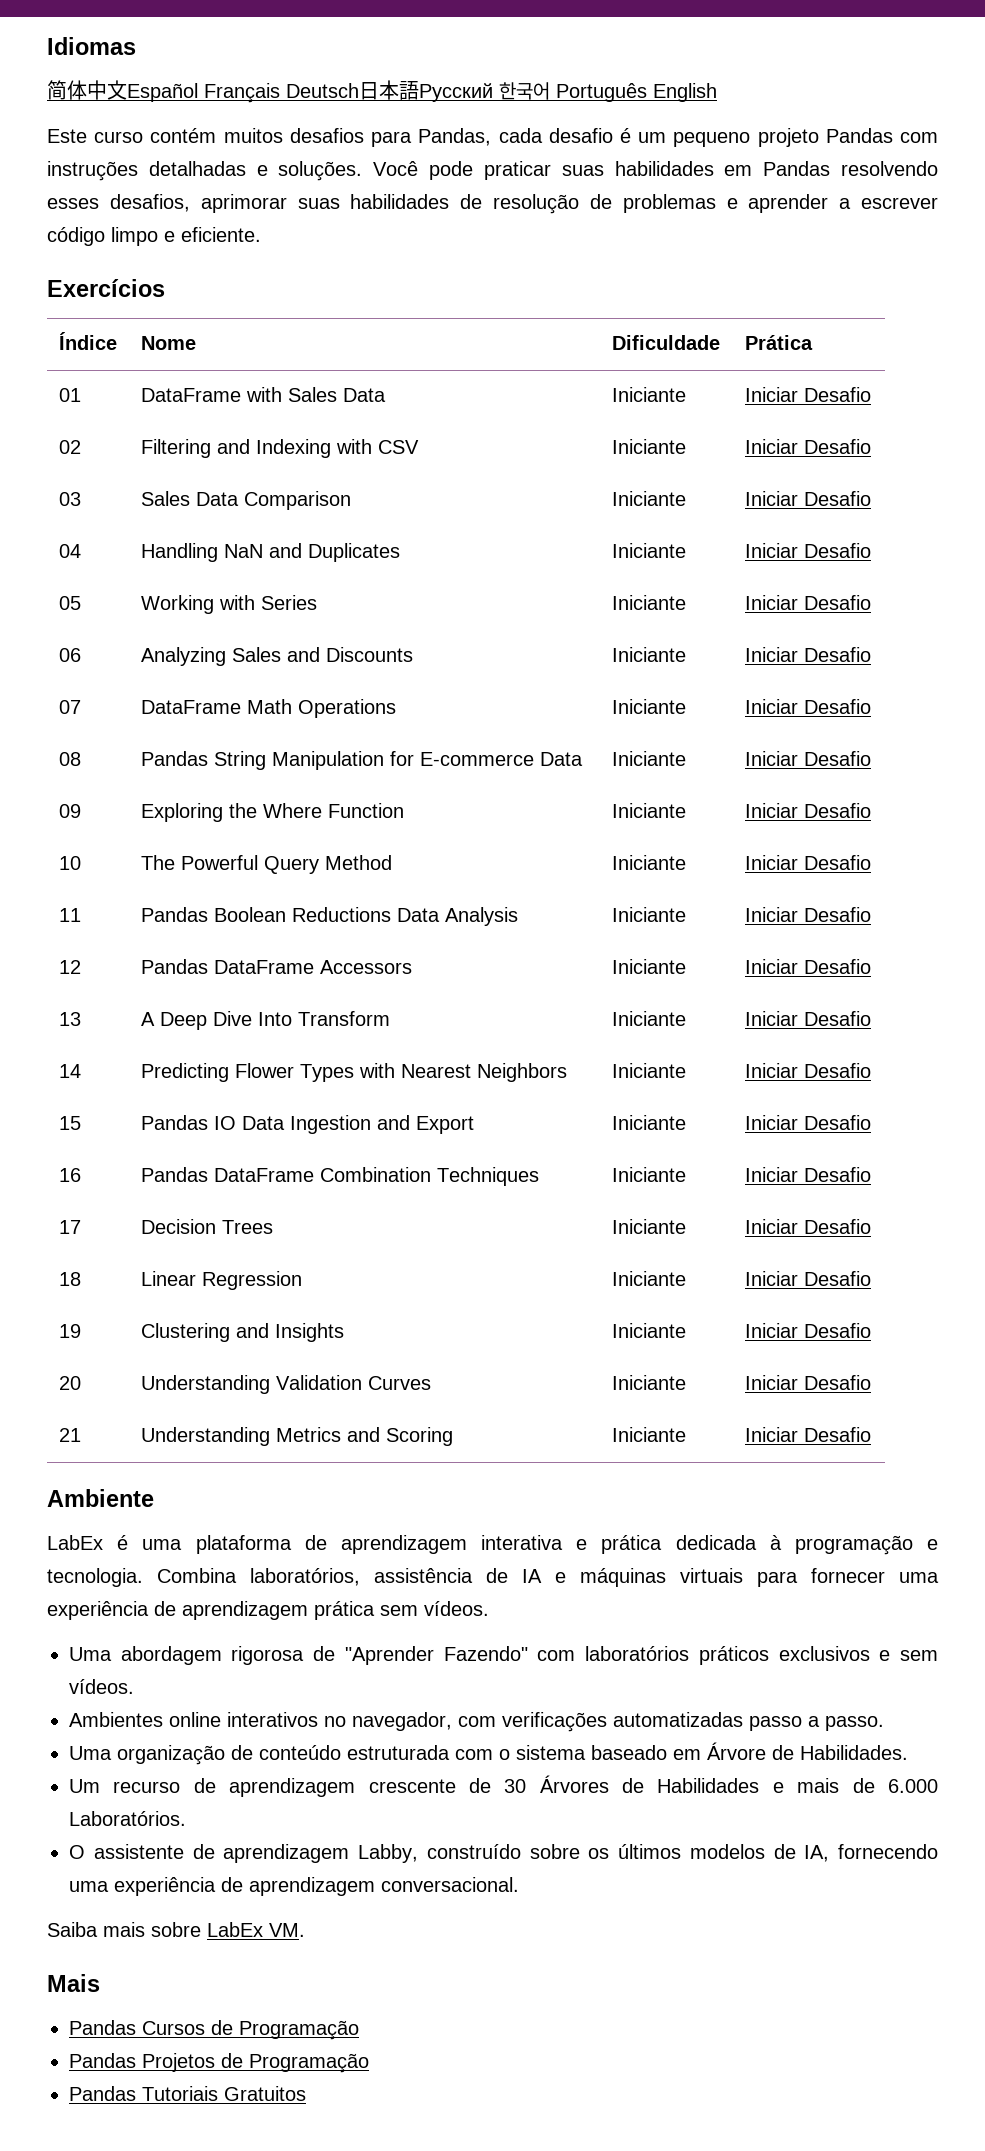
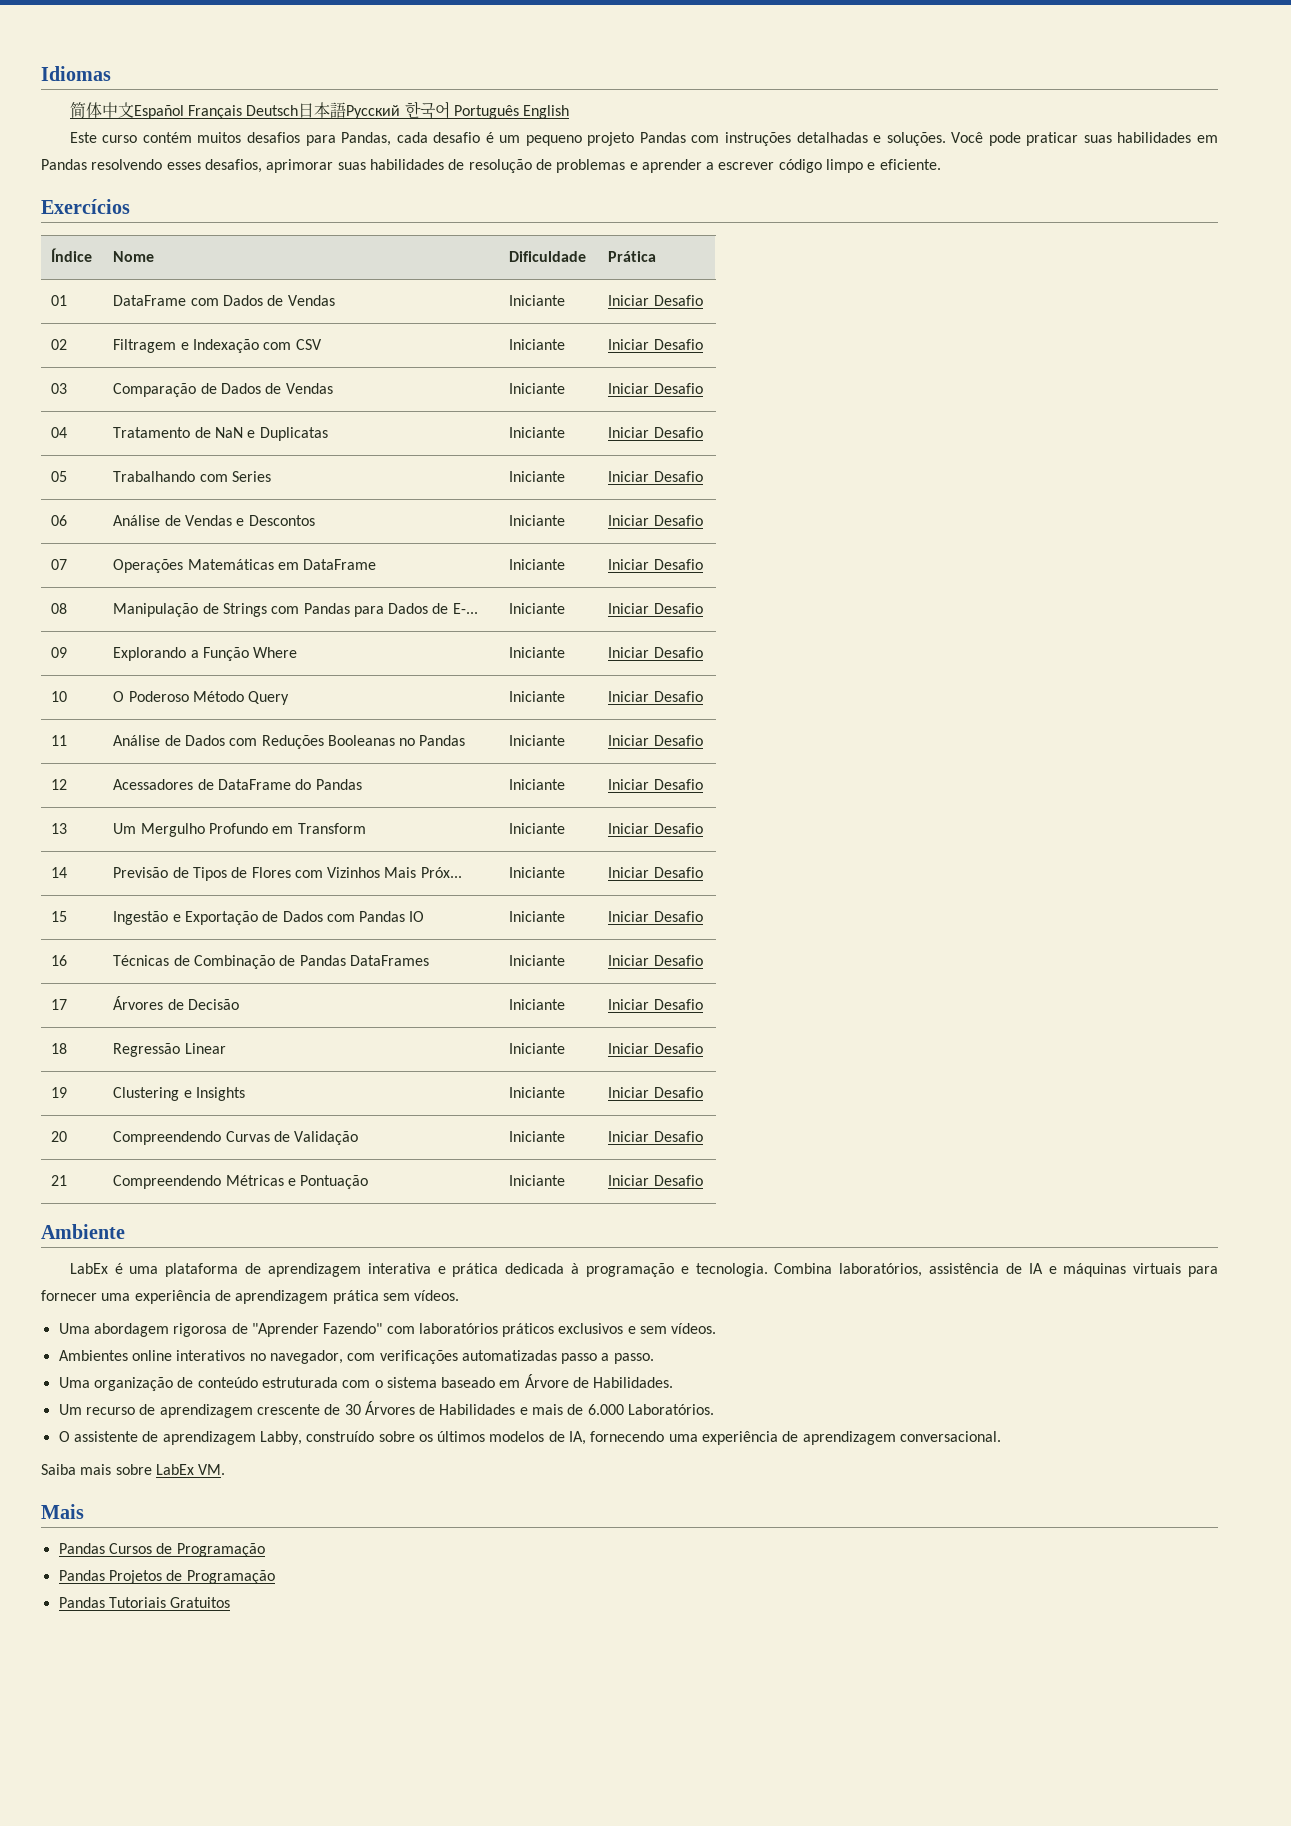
[245,387,386,402] with Sales Data -> [190,295,335,306] com Dados de Vendas
[140,439,372,458] Filtering and Indexing with -> [113,339,292,353] Filtragem e Indexação com
[140,491,351,510] Sales Data Comparison -> [113,383,333,397] Comparação de Dados de Vendas
[140,543,400,562] Handling NaN and Duplicates -> [113,427,328,441] Tratamento de NaN e Duplicatas
[140,595,255,614] Working with -> [113,471,228,482] Trabalhando com
[140,647,413,666] Analyzing Sales and Discounts -> [113,515,315,526] Análise de Vendas e Descontos
[140,699,396,718] DataFrame Math Operations -> [113,559,377,573] Operações Matemáticas em DataFrame
[140,751,583,770] Pandas String Manipulation for E-commerce Data -> [113,603,478,617] Manipulação de Strings com Pandas para Dados de E-...
[140,803,257,822] Exploring the -> [113,647,249,661] Explorando a Função
[327,803,404,818] Function -> (298, 652) none
[140,855,258,870] The Powerful -> [113,691,244,702] O Poderoso Método
[324,855,392,870] Method -> (290, 698) none
[140,907,518,926] Pandas Boolean Reductions Data Analysis -> [113,735,466,749] Análise de Dados com Reduções Booleanas no Pandas
[140,959,412,974] Pandas DataFrame Accessors -> [113,779,362,790] Acessadores de DataFrame do Pandas
[140,1011,292,1030] A Deep Dive Into -> [113,823,294,837] Um Mergulho Profundo em
[140,1063,567,1082] [611,1063,686,1078] [744,1063,871,1078] [58,1116,81,1130] [140,1115,474,1134] [611,1115,686,1130] [744,1115,871,1130] [58,1168,81,1182] [140,1167,539,1186] Predicting Flower Types with Nearest Neighbors | Iniciante | Iniciar Desafio // 15 | Pandas IO Data Ingestion and Export | Iniciante | Iniciar Desafio // 16 | Pandas DataFrame Combination Techniques -> [113,867,462,881] [509,867,566,878] [608,867,703,878] [51,911,68,922] [113,911,425,925] [509,911,566,922] [608,911,703,922] [51,955,68,966] [113,955,429,969] Previsão de Tipos de Flores com Vizinhos Mais Próx... | Iniciante | Iniciar Desafio // 15 | Ingestão e Exportação de Dados com Pandas IO | Iniciante | Iniciar Desafio // 16 | Técnicas de Combinação de Pandas DataFrames
[140,1219,273,1234] Decision Trees -> [113,996,239,1010] Árvores de Decisão
(81, 1279) none -> [113,1043,181,1057] Regressão
[201,1271,302,1290] Regression -> (226, 1048) none
[235,1323,269,1338] and -> [183,1090,192,1098] e
[140,1375,431,1394] Understanding Validation Curves -> [113,1131,359,1145] Compreendendo Curvas de Validação
[140,1427,453,1446] Understanding Metrics and Scoring -> [113,1175,369,1189] Compreendendo Métricas e Pontuação

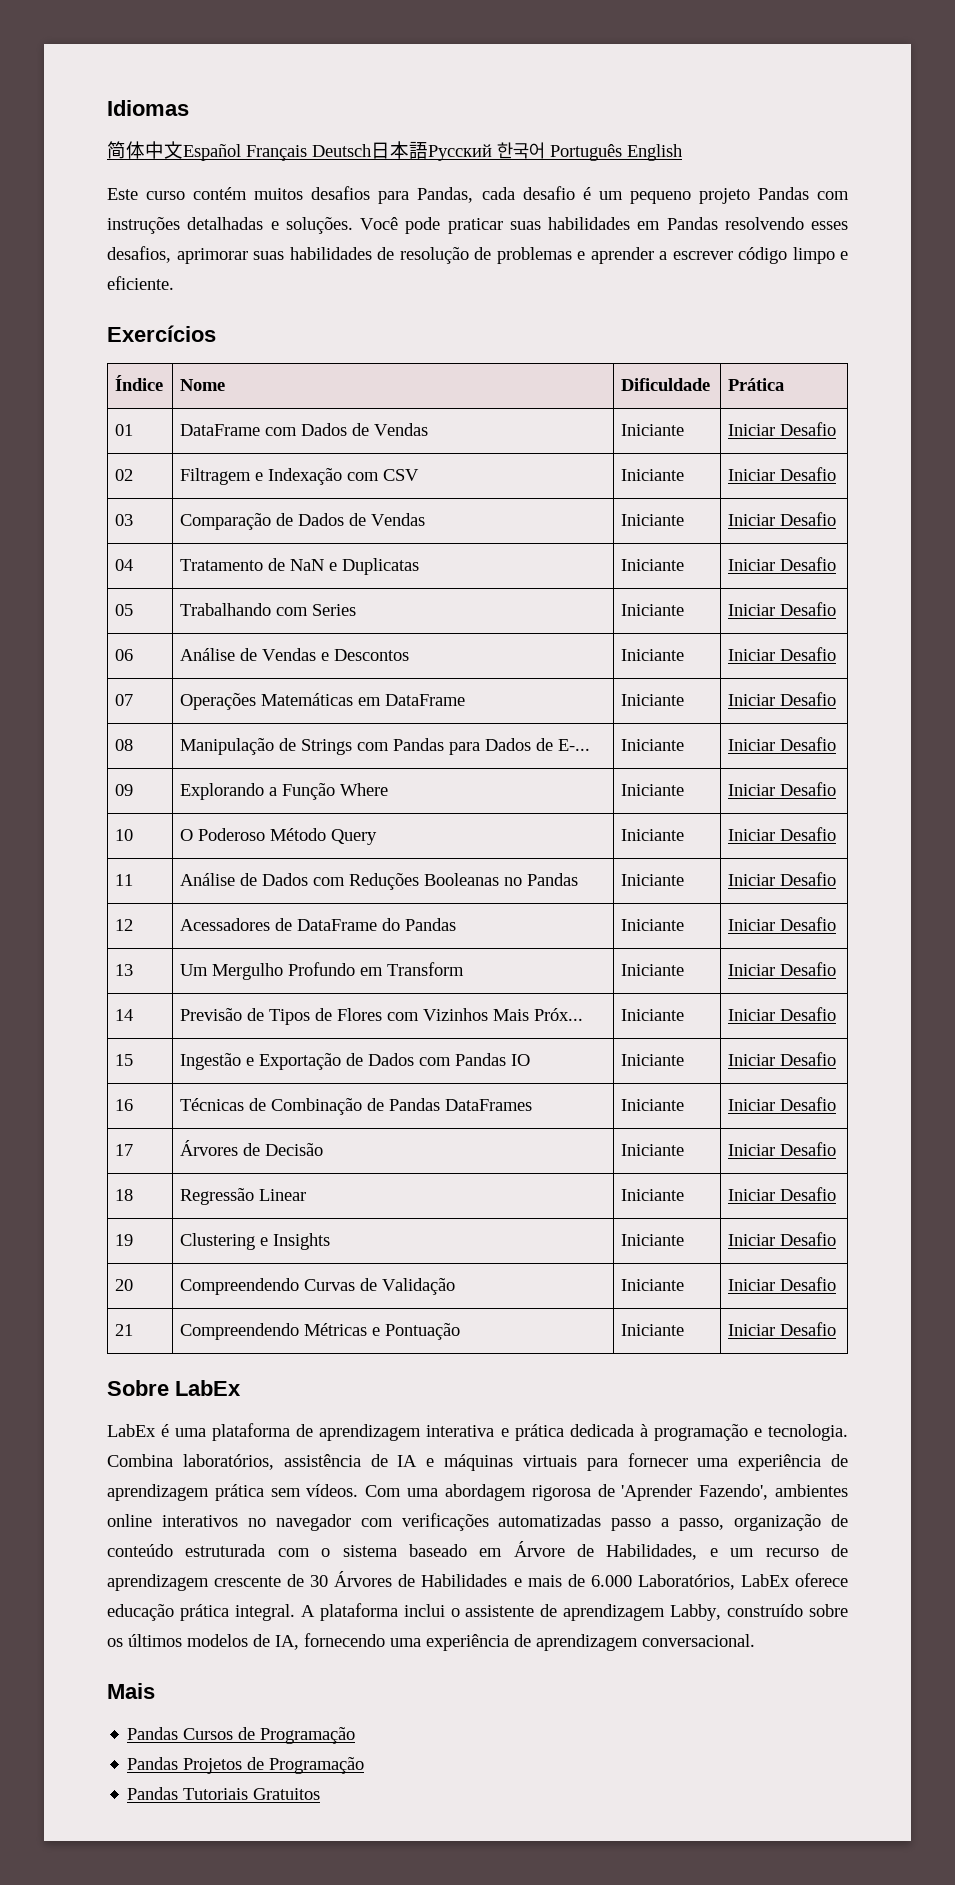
[41,1224,125,1239] Ambiente -> [107,1380,241,1396] Sobre LabEx
[58,1323,90,1334] // Uma -> [365,1485,439,1497] Com uma
[251,1323,717,1337] [58,1350,128,1361] "Aprender Fazendo" com laboratórios práticos exclusivos e sem vídeos. // Ambientes -> [621,1484,849,1501] 'Aprender Fazendo', ambientes
[269,1350,343,1364] navegador, -> [275,1514,351,1531] navegador
[613,1353,654,1364] [58,1377,90,1388] passo. // Uma -> [679,1518,725,1531] passo,
[593,1377,674,1388] [58,1404,82,1415] Habilidades. // Um -> [606,1544,755,1560] Habilidades, e um
[628,1404,715,1415] [58,1431,70,1442] Laboratórios. // O -> [637,1573,849,1590] [107,1603,460,1621] Laboratórios, LabEx oferece educação prática integral. A plataforma inclui o
[41,1464,226,1475] // Saiba mais sobre LabEx VM. -> (755, 1640) none

